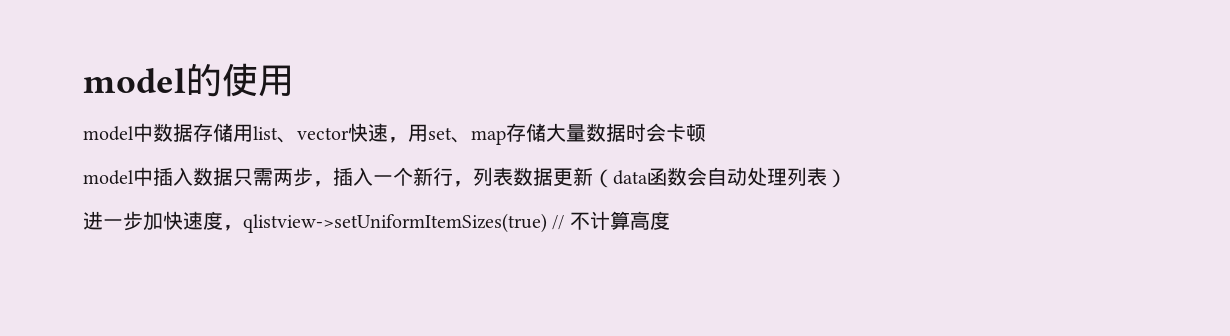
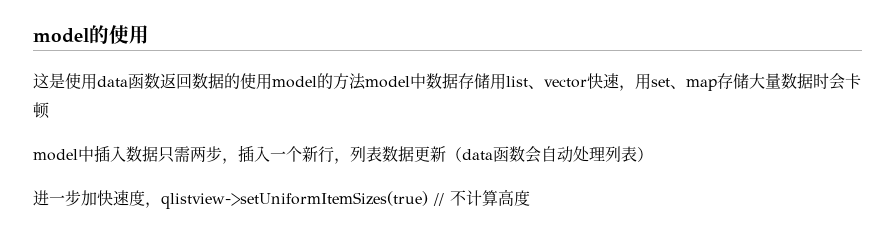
(294, 81) none -> [33,73,366,90] 这是使用data函数返回数据的使用model的方法

